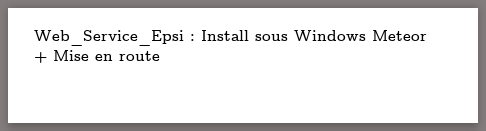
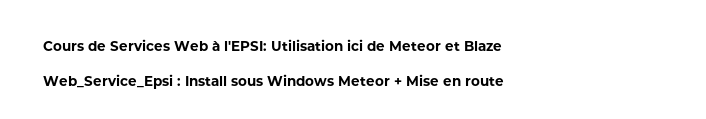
(34, 38) none -> [43,39,502,51] Cours de Services Web à l'EPSI: Utilisation ici de Meteor et Blaze //

